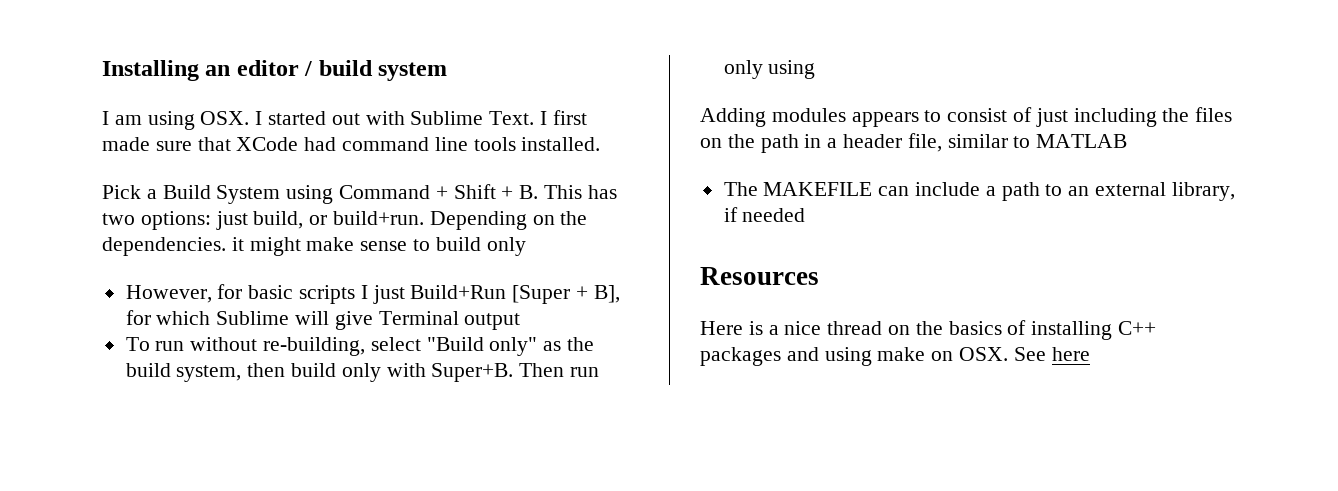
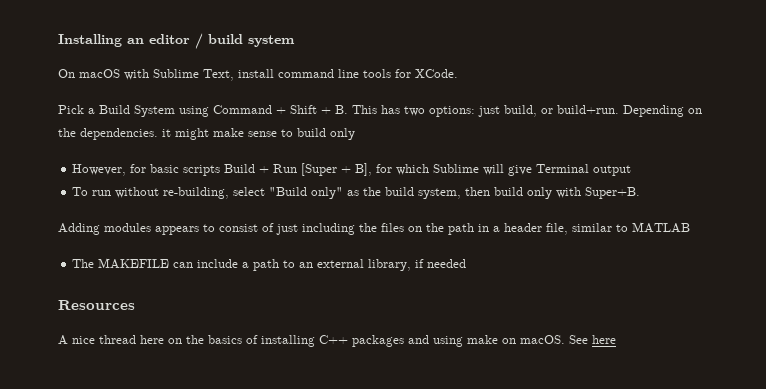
[102,110,587,130] [102,137,337,151] I am using OSX. I started out with Sublime Text. I first made sure that XCode had -> [58,69,274,81] On macOS with Sublime Text, install
[521,137,601,151] installed. -> [395,69,458,78] for XCode.
[360,285,507,304] I just Build+Run -> [224,164,298,173] Build + Run
[519,363,600,377] [723,60,816,79] Then run only using -> (641, 193) none
[700,321,779,335] Here is a -> [58,335,68,345] A
(883, 328) none -> [140,335,164,344] here
[959,347,1009,361] OSX. -> [520,335,565,344] macOS.

